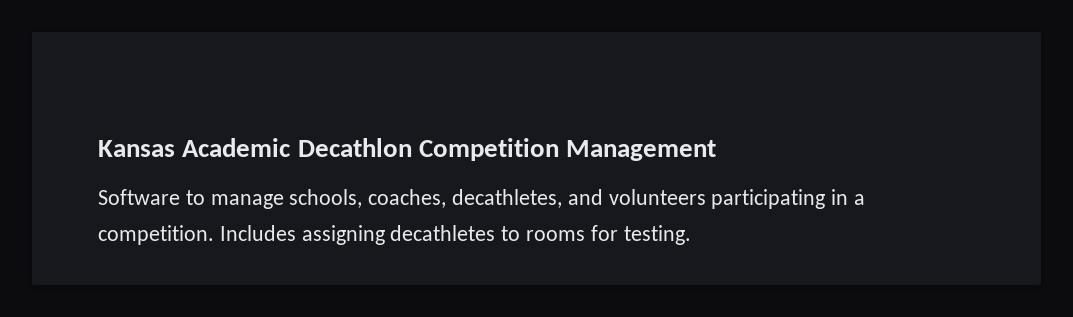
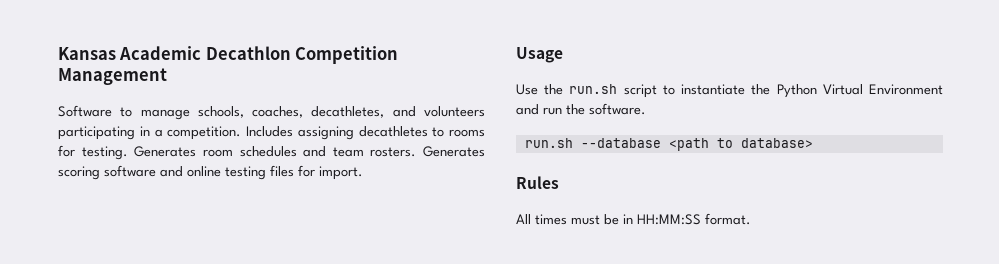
(691, 235) none -> [134,146,485,157] [58,165,363,180] [516,47,563,63] [516,84,943,98] [516,103,646,115] [524,138,813,151] [516,176,559,189] [516,213,751,225] Generates room schedules and team rosters. Generates scoring software and online testing files for import. // Usage // Use the run.sh script to instantiate the Python Virtual Environment and run the software. // run.sh --database <path to database> // Rules // All times must be in HH:MM:SS format.

